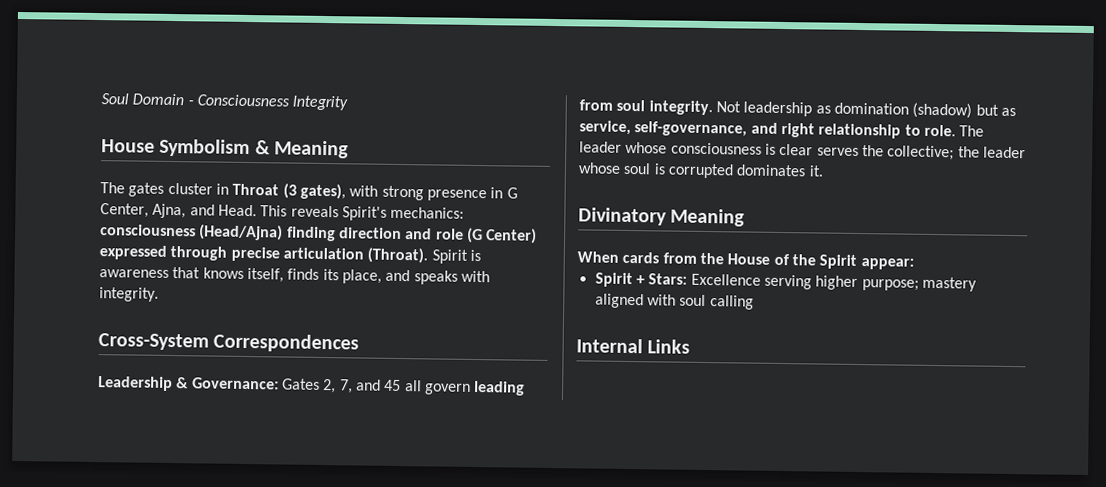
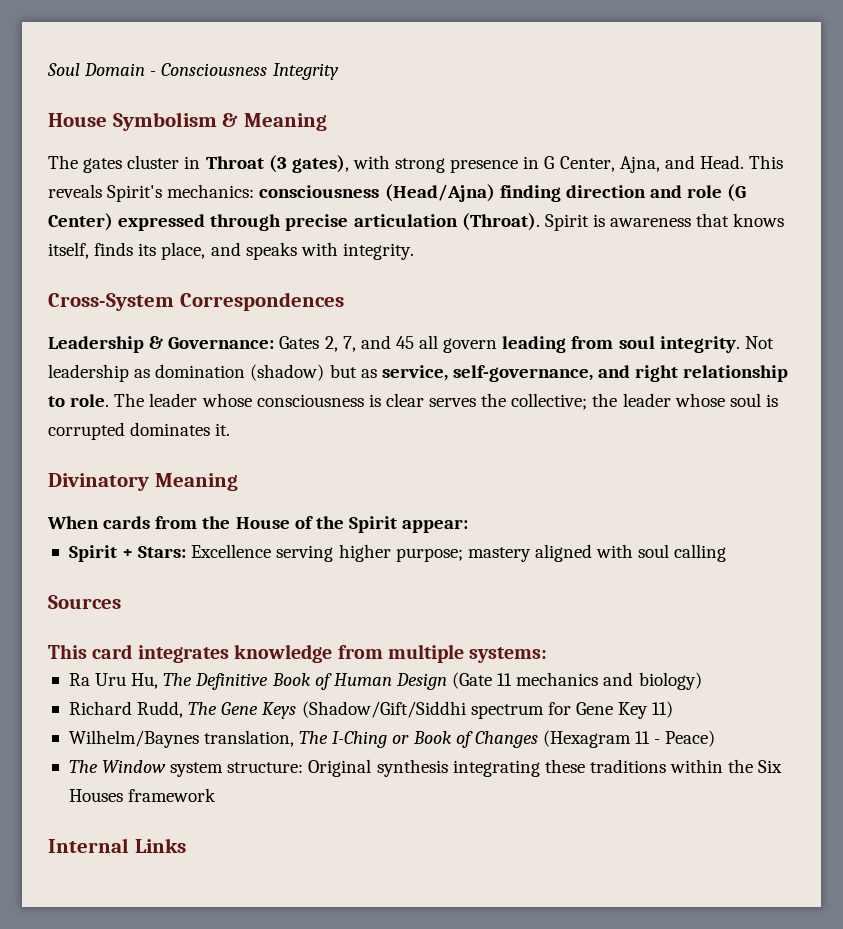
(754, 302) none -> [48,595,121,609] [48,644,548,663] [68,672,702,690] [68,701,674,719] [68,730,716,748] [68,759,783,777] [68,788,217,802] // Sources // This card integrates knowledge from multiple systems: // Ra Uru Hu, The Definitive Book of Human Design (Gate 11 mechanics and biology) // Richard Rudd, The Gene Keys (Shadow/Gift/Siddhi spectrum for Gene Key 11) // Wilhelm/Baynes translation, The I-Ching or Book of Changes (Hexagram 11 - Peace) // The Window system structure: Original synthesis integrating these traditions within the Six Houses framework

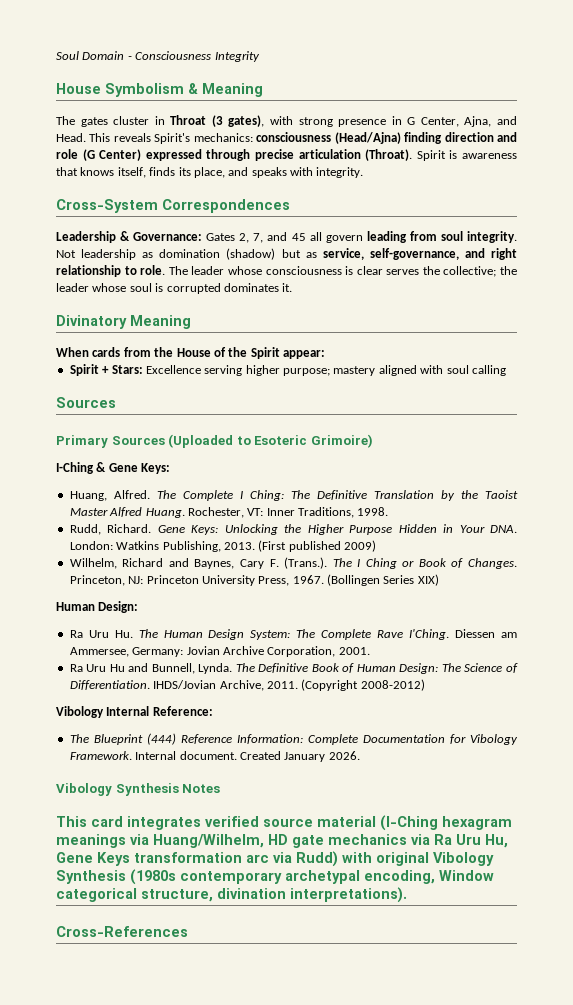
[48,644,548,663] [68,673,159,689] This card integrates knowledge from multiple systems: // Ra Uru Hu, -> [56,434,373,448] [56,462,171,474] [69,490,518,501] [69,507,389,518] [69,524,517,535] [69,540,376,552] [69,557,518,569] [69,574,439,586] [56,601,139,613] [69,629,517,640] [69,646,370,657] [69,663,233,674] Primary Sources (Uploaded to Esoteric Grimoire) // I-Ching & Gene Keys: // Huang, Alfred. The Complete I Ching: The Definitive Translation by the Taoist Master Alfred Huang. Rochester, VT: Inner Traditions, 1998. // Rudd, Richard. Gene Keys: Unlocking the Higher Purpose Hidden in Your DNA. London: Watkins Publishing, 2013. (First published 2009) // Wilhelm, Richard and Baynes, Cary F. (Trans.). The I Ching or Book of Changes. Princeton, NJ: Princeton University Press, 1967. (Bollingen Series XIX) // Human Design: // Ra Uru Hu. The Human Design System: The Complete Rave I'Ching. Diessen am Ammersee, Germany: Jovian Archive Corporation, 2001. // Ra Uru Hu and Bunnell, Lynda.
[395,672,702,690] [68,701,674,719] [68,730,716,748] [68,759,783,777] [68,788,217,802] [48,838,186,853] Design (Gate 11 mechanics and biology) // Richard Rudd, The Gene Keys (Shadow/Gift/Siddhi spectrum for Gene Key 11) // Wilhelm/Baynes translation, The I-Ching or Book of Changes (Hexagram 11 - Peace) // The Window system structure: Original synthesis integrating these traditions within the Six Houses framework // Internal Links -> [399,663,519,674] [69,679,425,691] [56,706,213,718] [69,733,518,745] [69,751,360,762] [56,783,221,796] [56,815,512,831] [56,834,508,848] [56,851,494,867] [56,869,494,885] [56,887,407,903] [56,926,188,937] Design: The Science of Differentiation. IHDS/Jovian Archive, 2011. (Copyright 2008-2012) // Vibology Internal Reference: // The Blueprint (444) Reference Information: Complete Documentation for Vibology Framework. Internal document. Created January 2026. // Vibology Synthesis Notes // This card integrates verified source material (I-Ching hexagram meanings via Huang/Wilhelm, HD gate mechanics via Ra Uru Hu, Gene Keys transformation arc via Rudd) with original Vibology Synthesis (1980s contemporary archetypal encoding, Window categorical structure, divination interpretations). // Cross-References

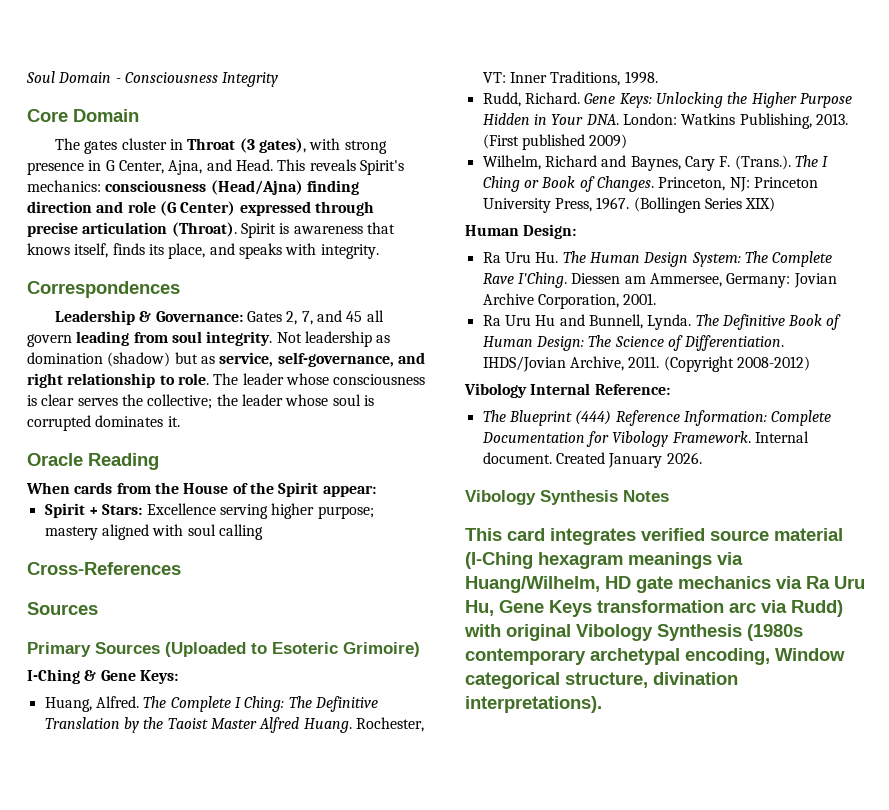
[56,83,263,97] House Symbolism & Meaning -> [27,109,139,122] Core Domain
[56,199,158,213] Cross-System -> (379, 251) none
[56,315,191,329] Divinatory Meaning -> [27,453,159,470] Oracle Reading
(506, 370) none -> [27,562,181,575] // Cross-References
[56,926,188,937] // Cross-References -> (602, 704) none

